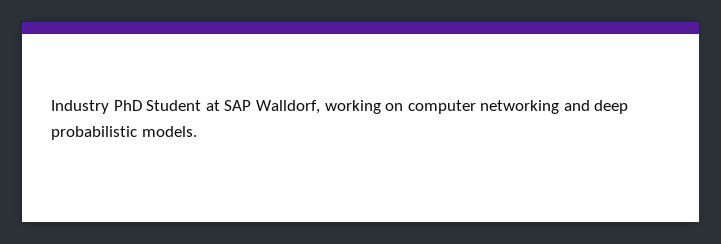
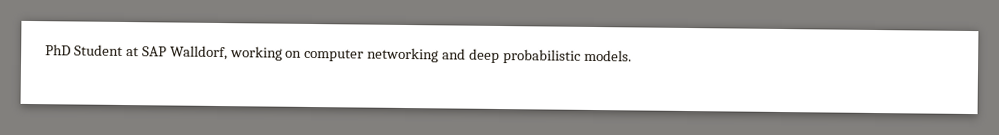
[51,100,109,114] Industry -> (45, 50) none

